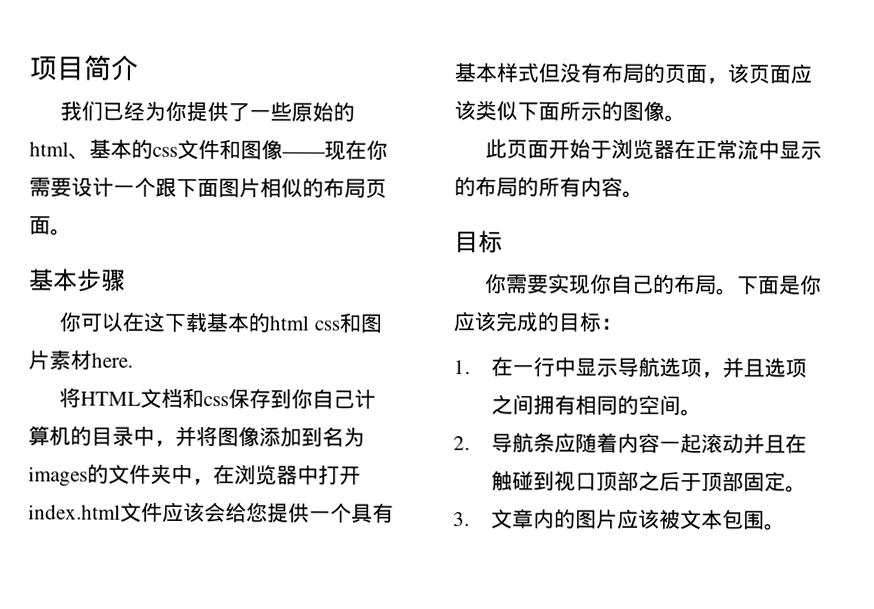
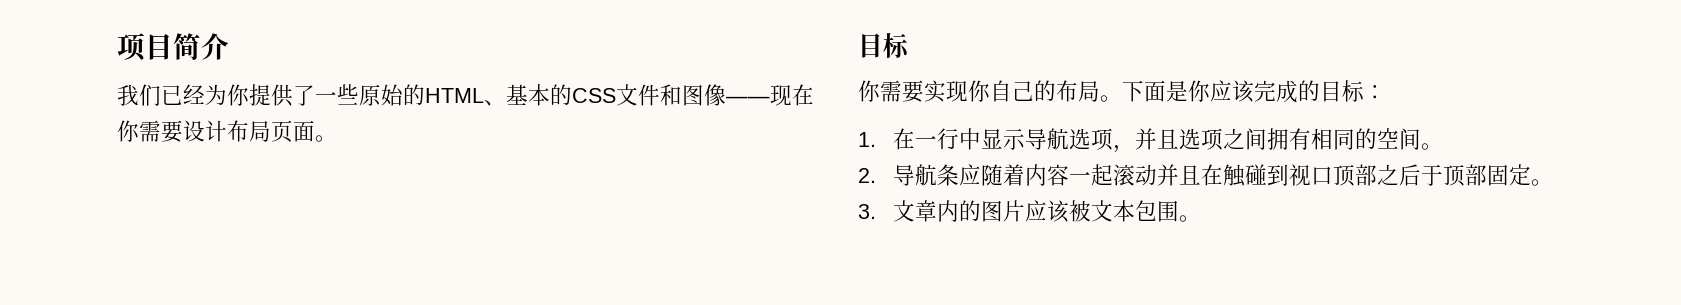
[29,141,69,157] html -> [425,88,484,103] HTML
[152,146,178,157] css -> [572,88,616,103] CSS
[113,177,387,198] [29,215,72,236] [29,268,126,292] [59,311,382,334] [28,350,133,371] [59,387,377,410] [28,425,365,448] [28,463,361,487] [28,501,394,524] [454,62,812,85] [454,100,686,122] [485,138,823,161] [454,176,623,197] 一个跟下面图片相似的布局页面。 // 基本步骤 // 你可以在这下载基本的html css和图片素材here. // 将HTML文档和css保存到你自己计算机的目录中，并将图像添加到名为images的文件夹中，在浏览器中打开index.html文件应该会给您提供一个具有基本样式但没有布局的页面，该页面应该类似下面所示的图像。 // 此页面开始于浏览器在正常流中显示的布局的所有内容 -> [227,120,315,142] 布局页面

